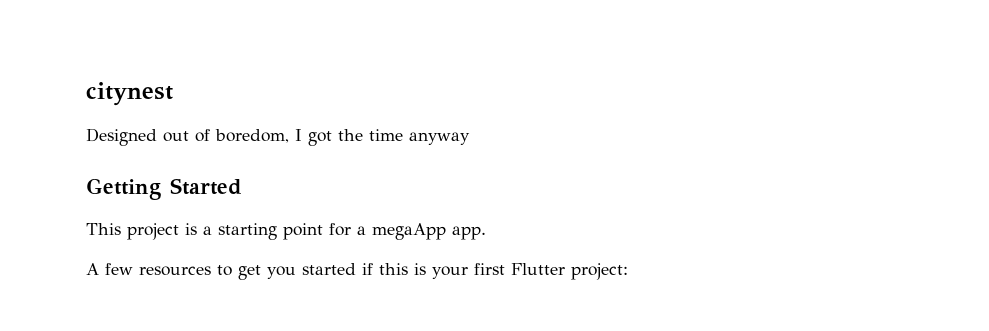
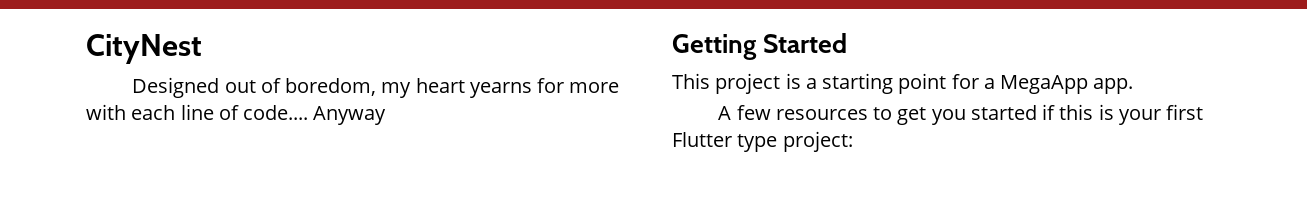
[86,82,173,106] citynest -> [86,34,202,64] CityNest
[295,129,470,146] I got the time anyway -> [381,78,620,98] [86,104,387,125] my heart yearns for more with each line of code.... Anyway
[372,223,446,240] megaApp -> [1000,75,1089,94] MegaApp
(565, 269) none -> [737,134,778,152] type

